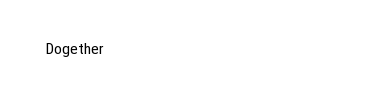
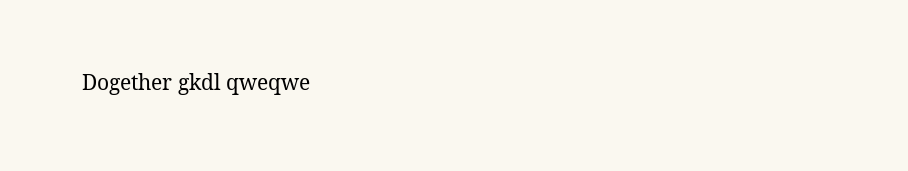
(104, 50) none -> [177,73,311,95] gkdl qweqwe

